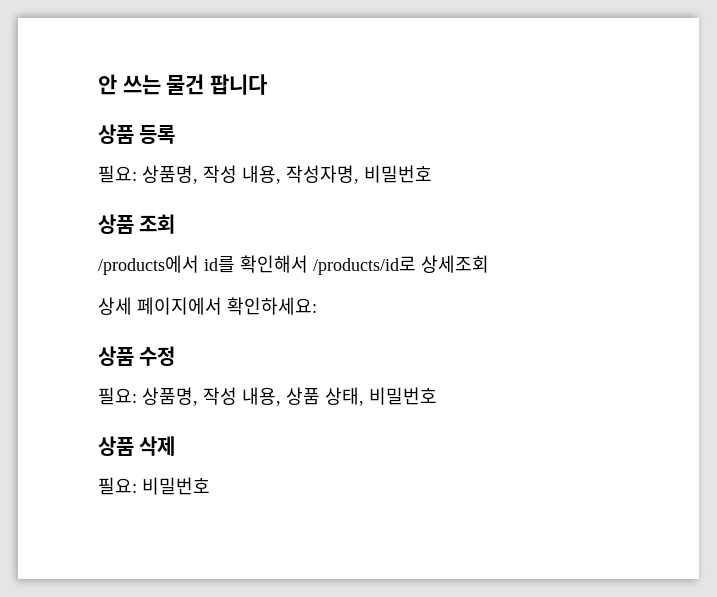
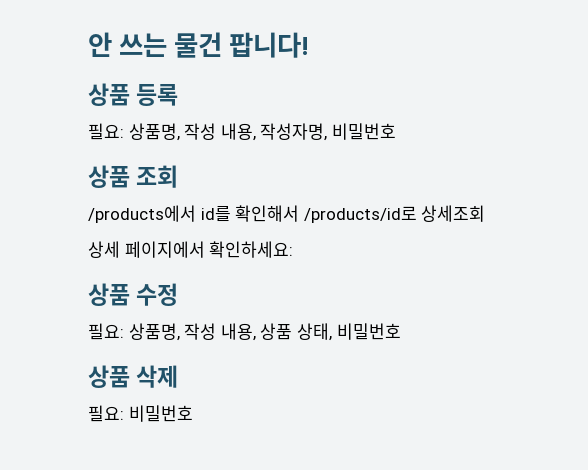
[210,74,268,95] 팝니다 -> [229,32,309,58] 팝니다!

